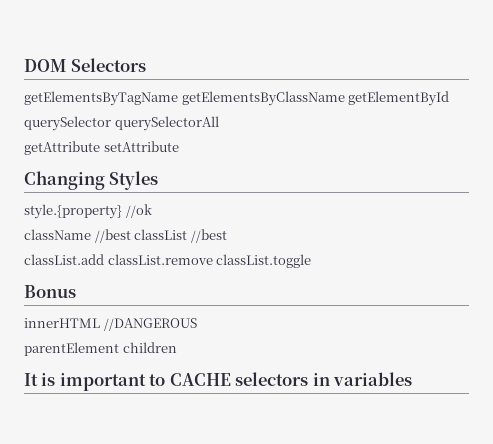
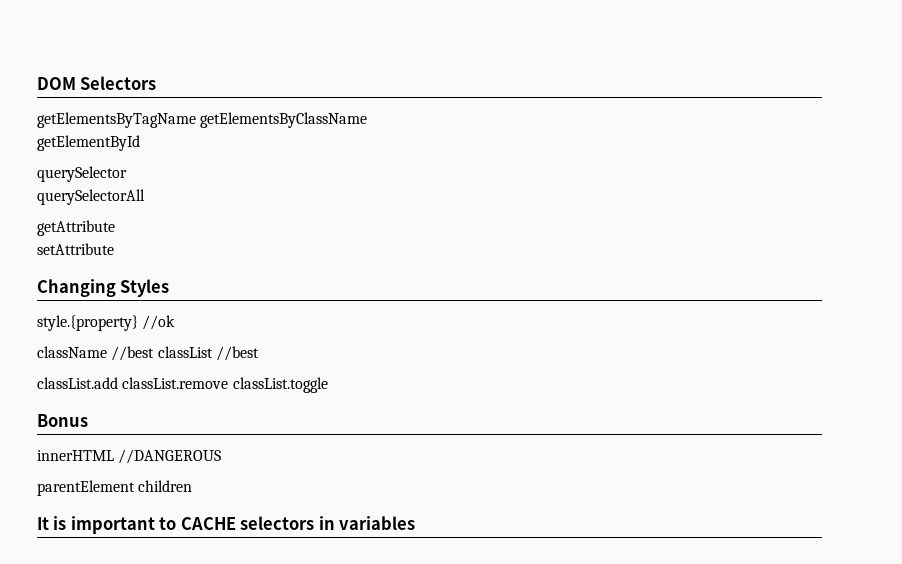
(345, 98) none -> (368, 120) //
(111, 123) none -> (127, 174) //
(100, 148) none -> (115, 228) //

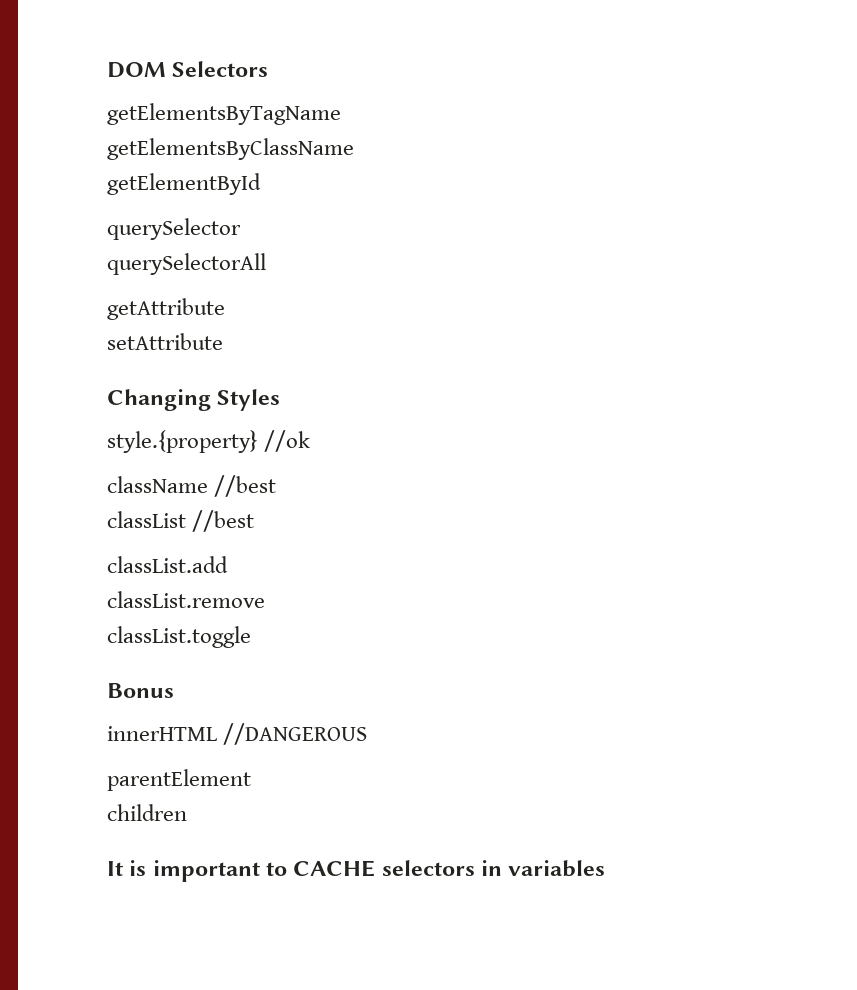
(196, 120) none -> (341, 114) //
(155, 353) none -> (277, 486) //
(118, 383) none -> (228, 564) //
(229, 383) none -> (265, 599) //
(135, 488) none -> (251, 780) //

